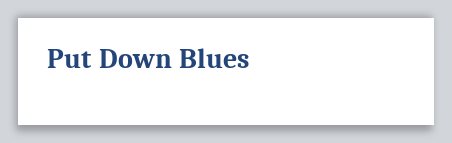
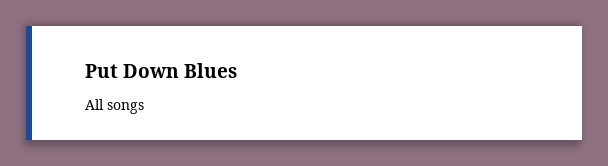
(250, 58) none -> [85,99,144,114] // All songs

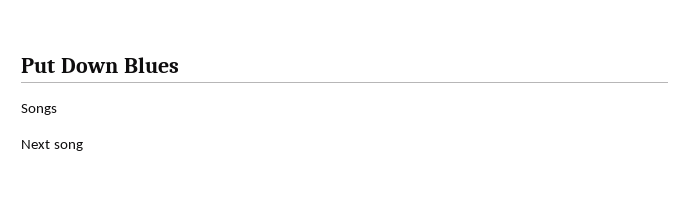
[85,99,144,114] All songs -> [21,104,57,115] [21,140,83,151] Songs // Next song

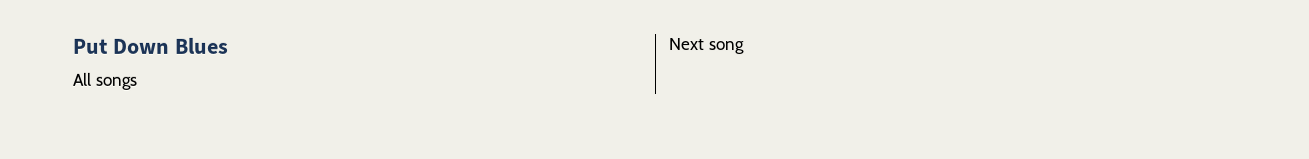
[21,104,57,115] Songs -> [72,72,138,90] All songs

